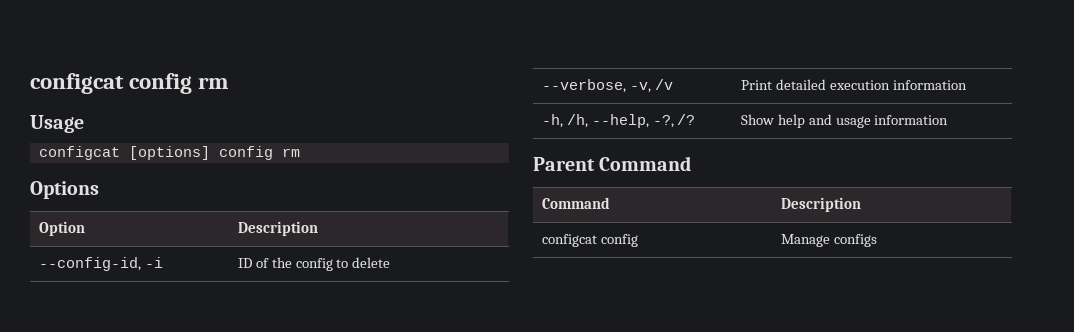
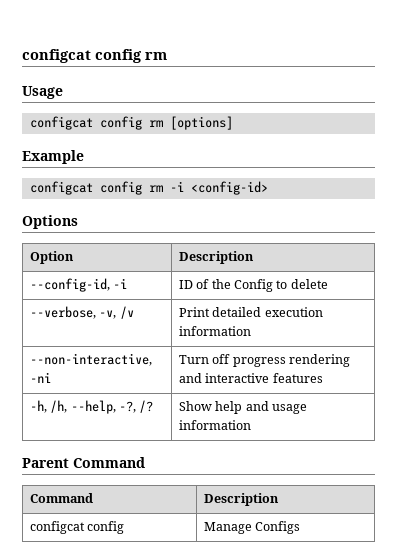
[128,146,300,160] [options] config rm -> [99,116,233,130] [22,150,84,164] [29,181,268,195] config rm [options] // Example // configcat config rm -i <config-id>
[295,258,333,271] config -> [234,279,274,292] Config
(967, 85) none -> [29,353,152,366] [29,372,51,383] [178,354,351,367] [178,373,323,383] // --non-interactive, -ni | Turn off progress rendering and interactive features
[833,234,877,247] configs -> [255,521,301,534] Configs

